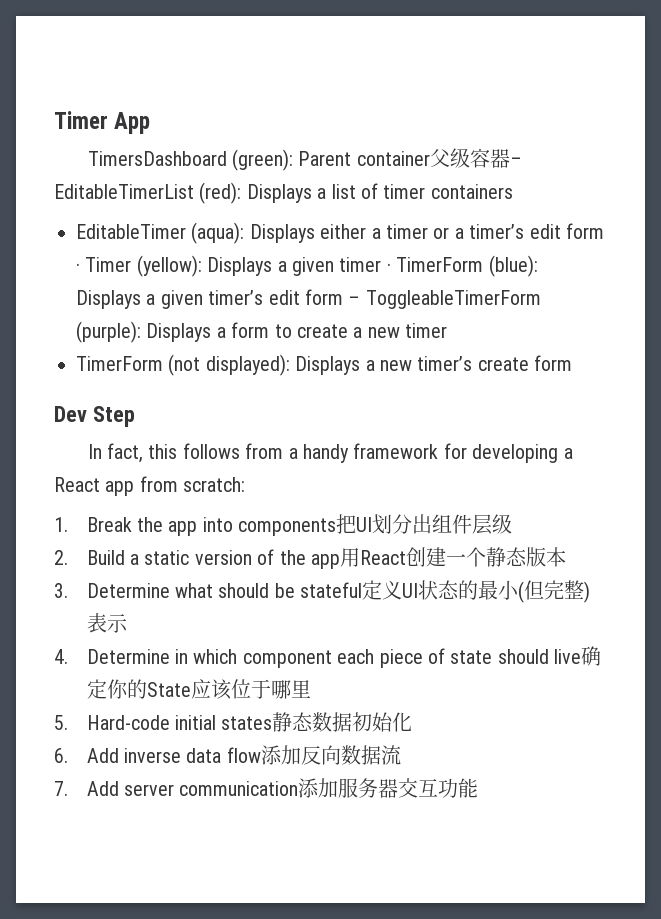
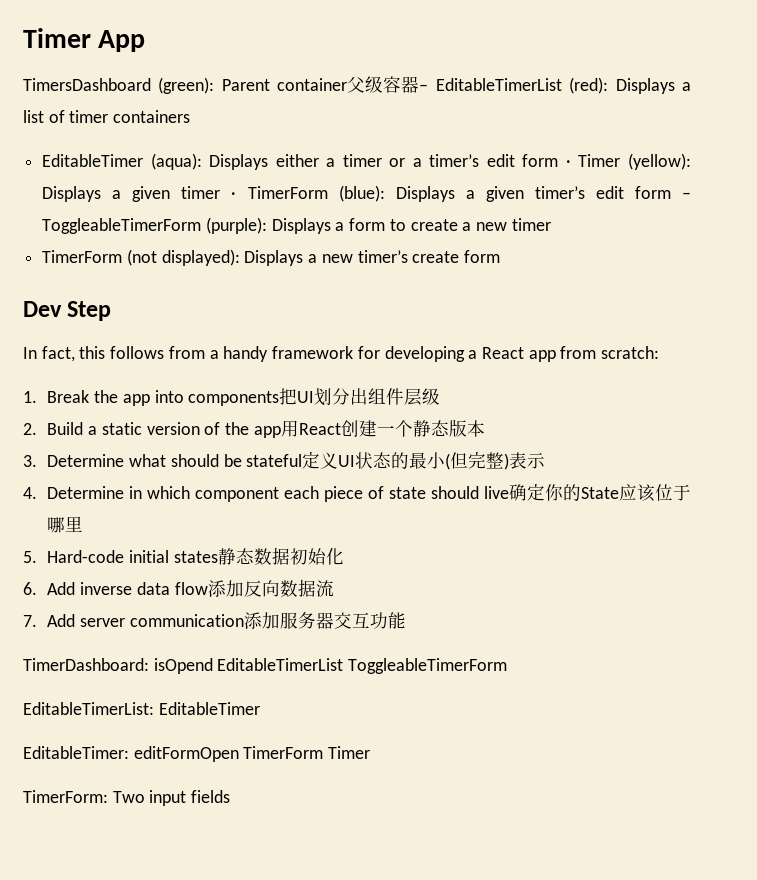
(479, 788) none -> [23,658,508,674] [23,702,260,715] [23,746,371,762] [23,790,231,806] // TimerDashboard: isOpend EditableTimerList ToggleableTimerForm // EditableTimerList: EditableTimer // EditableTimer: editFormOpen TimerForm Timer // TimerForm: Two input fields

